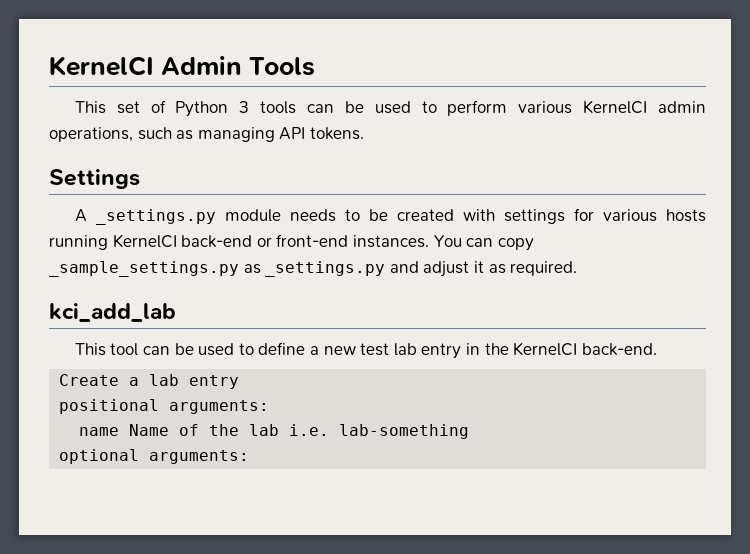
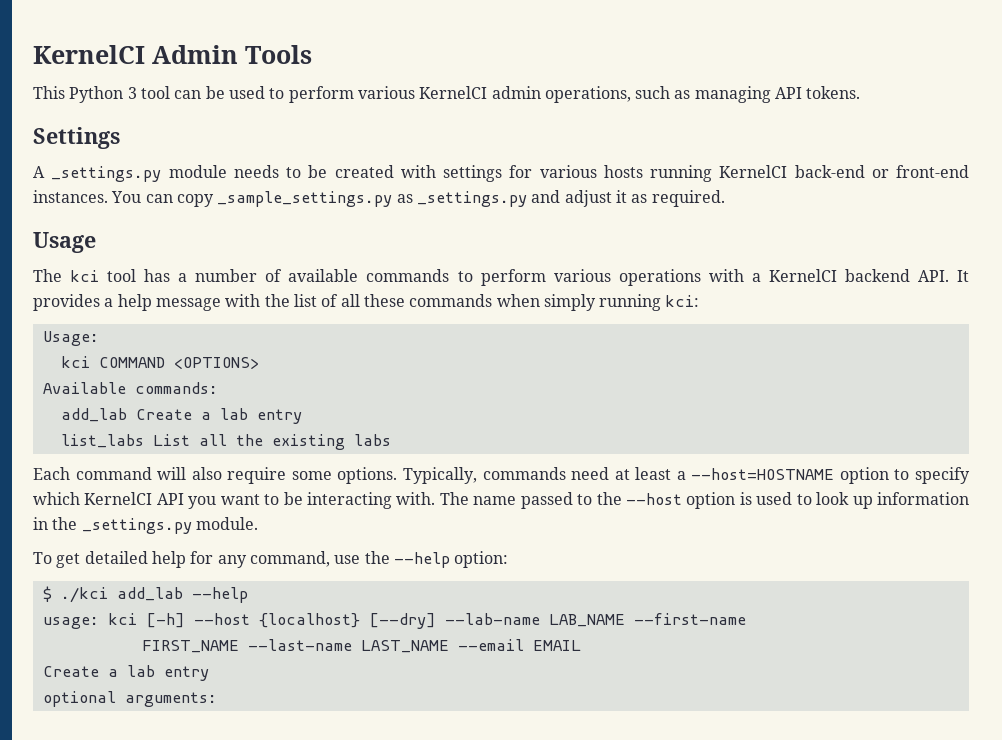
[116,100,166,114] set of -> (65, 92) none
[260,101,297,114] tools -> [140,86,170,99] tool
[49,303,176,322] [74,342,657,359] [59,374,240,389] [59,399,270,414] [79,424,470,439] kci_add_lab // This tool can be used to define a new test lab entry in the KernelCI back-end. // Create a lab entry // positional arguments: // name Name of the lab i.e. lab-something -> [33,232,96,253] [33,269,969,286] [33,294,700,311] [42,331,99,346] [60,356,259,369] [42,382,218,394] [60,408,302,424] [60,434,391,450] [33,467,970,484] [33,492,970,509] [33,517,258,534] [33,551,509,568] [42,586,248,603] [42,613,746,629] [141,639,581,653] [42,665,209,681] Usage // The kci tool has a number of available commands to perform various operations with a KernelCI backend API. It provides a help message with the list of all these commands when simply running kci: // Usage: // kci COMMAND <OPTIONS> // Available commands: // add_lab Create a lab entry // list_labs List all the existing labs // Each command will also require some options. Typically, commands need at least a --host=HOSTNAME option to specify which KernelCI API you want to be interacting with. The name passed to the --host option is used to look up information in the _settings.py module. // To get detailed help for any command, use the --help option: // $ ./kci add_lab --help // usage: kci [-h] --host {localhost} [--dry] --lab-name LAB_NAME --first-name // FIRST_NAME --last-name LAST_NAME --email EMAIL // Create a lab entry

